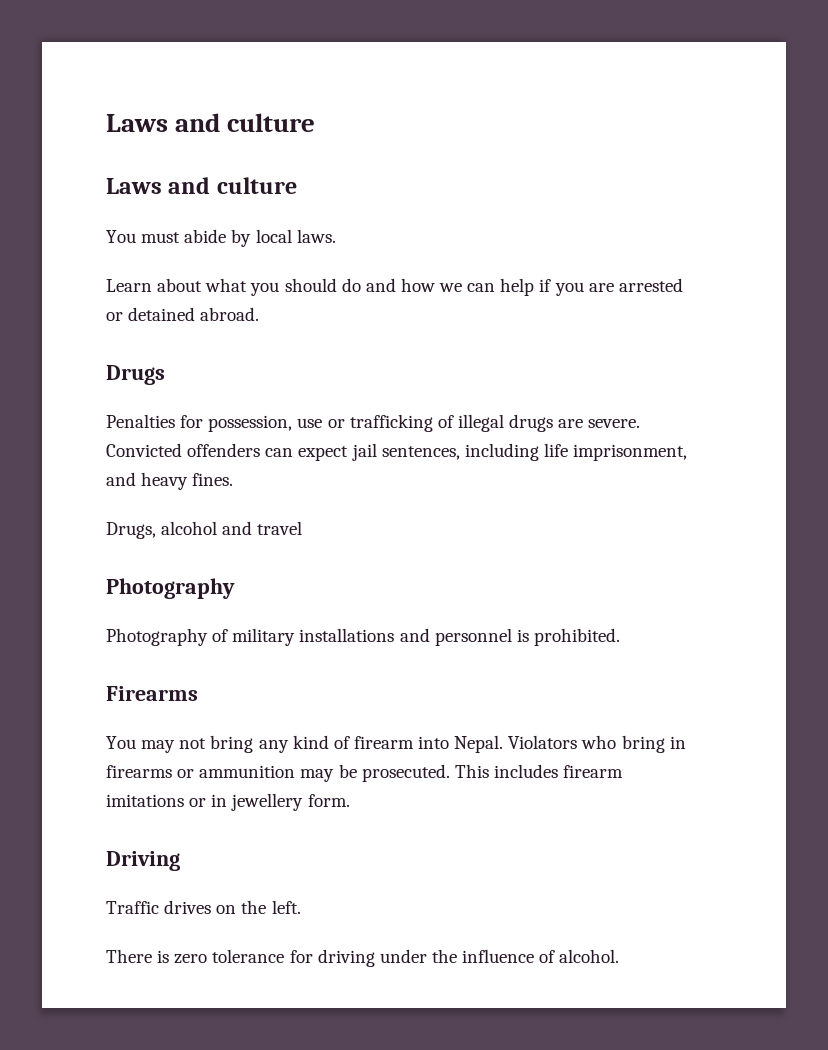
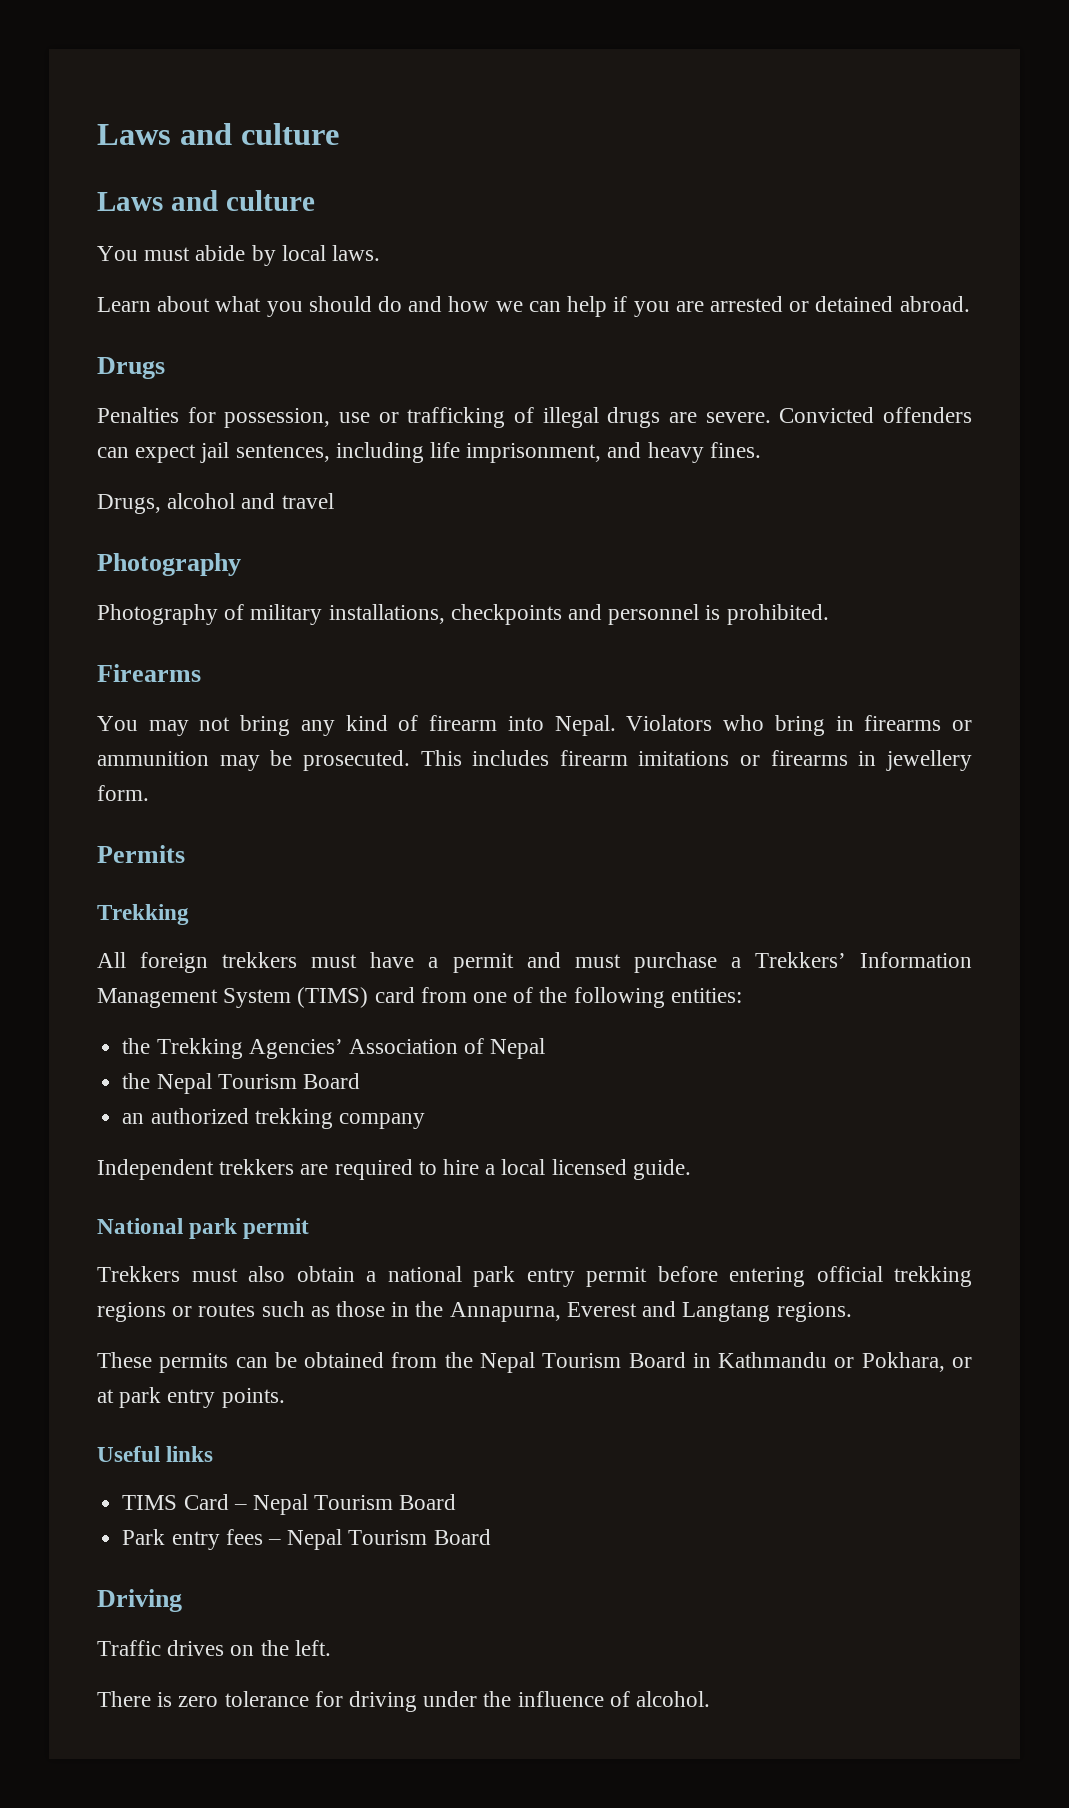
[299,628,395,642] installations -> [328,604,562,625] installations, checkpoints
(207, 802) none -> [770,750,848,766] firearms
(350, 800) none -> [97,845,185,863] [97,904,189,925] [97,952,972,973] [97,987,742,1008] [122,1038,546,1059] [122,1073,360,1094] [122,1108,425,1129] [97,1159,691,1180] [97,1218,310,1239] [97,1266,972,1287] [97,1301,852,1322] [97,1352,973,1373] [97,1387,285,1408] [97,1446,214,1462] [122,1494,457,1515] [122,1529,491,1550] // Permits // Trekking // All foreign trekkers must have a permit and must purchase a Trekkers’ Information Management System (TIMS) card from one of the following entities: // the Trekking Agencies’ Association of Nepal // the Nepal Tourism Board // an authorized trekking company // Independent trekkers are required to hire a local licensed guide. // National park permit // Trekkers must also obtain a national park entry permit before entering official trekking regions or routes such as those in the Annapurna, Everest and Langtang regions. // These permits can be obtained from the Nepal Tourism Board in Kathmandu or Pokhara, or at park entry points. // Useful links // TIMS Card – Nepal Tourism Board // Park entry fees – Nepal Tourism Board

